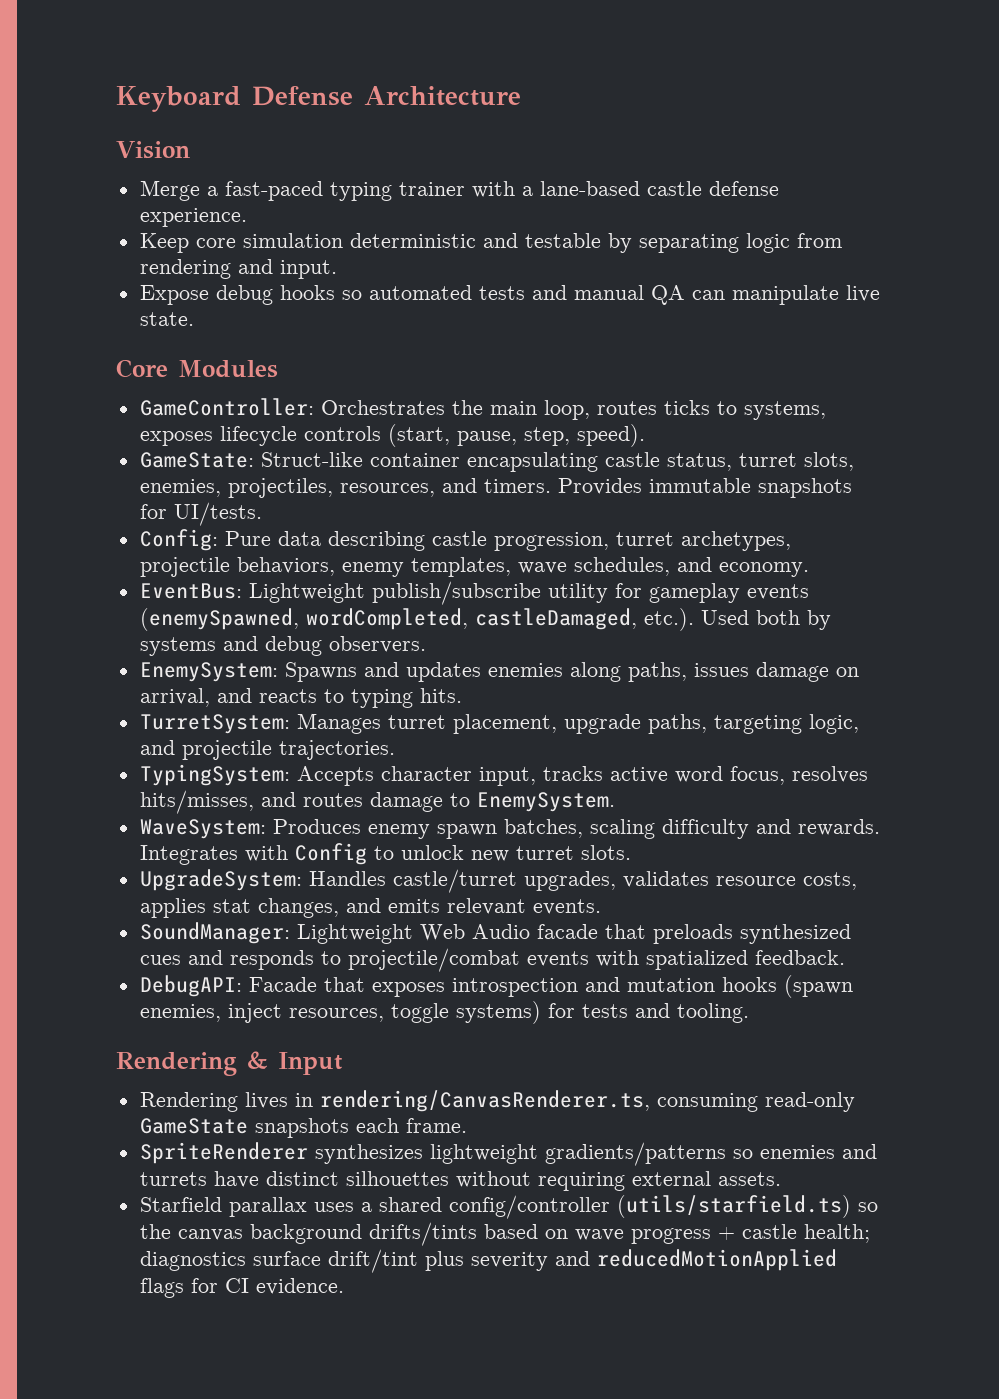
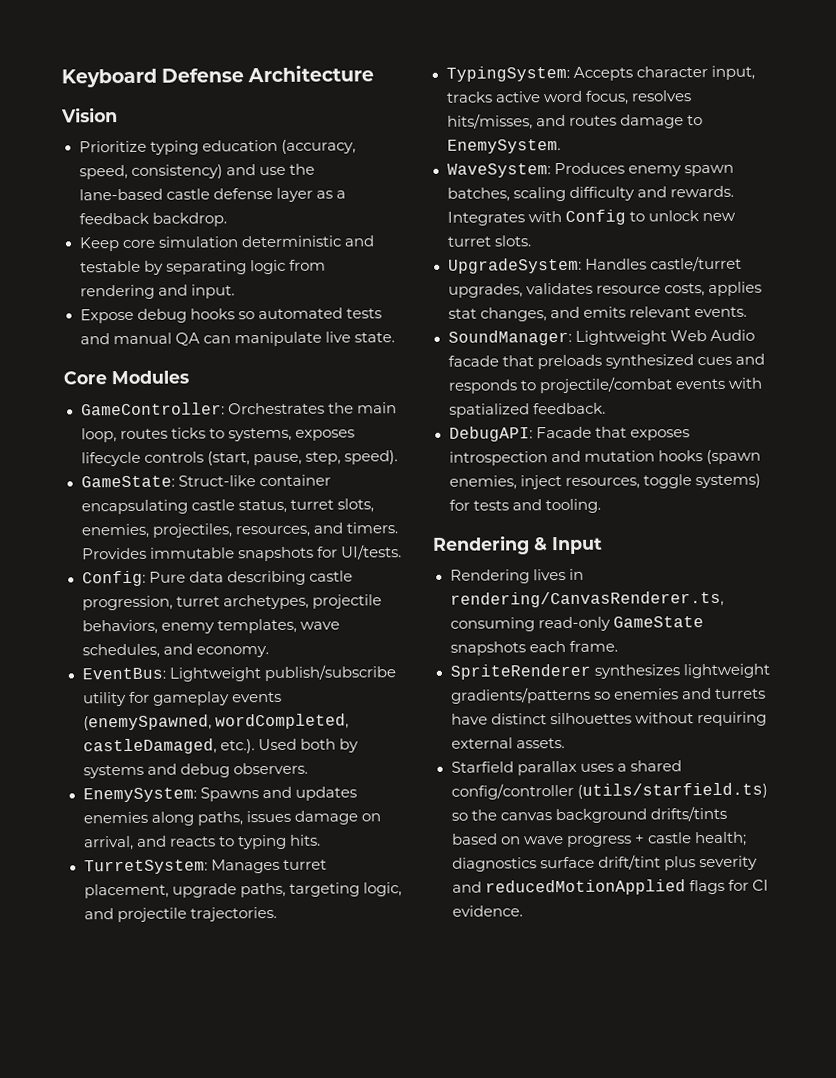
[139,180,779,201] [139,208,247,227] Merge a fast-paced typing trainer with a lane-based castle defense experience. -> [78,139,356,155] [78,163,315,180] [78,187,346,202] [78,212,227,227] Prioritize typing education (accuracy, speed, consistency) and use the lane-based castle defense layer as a feedback backdrop.

